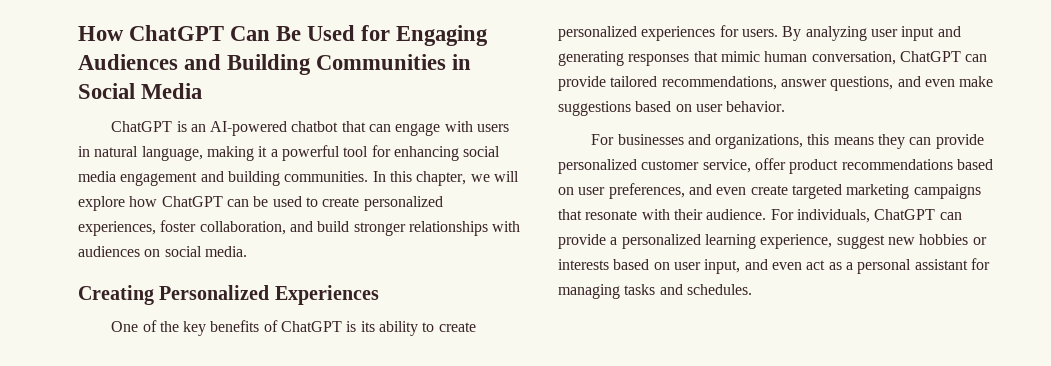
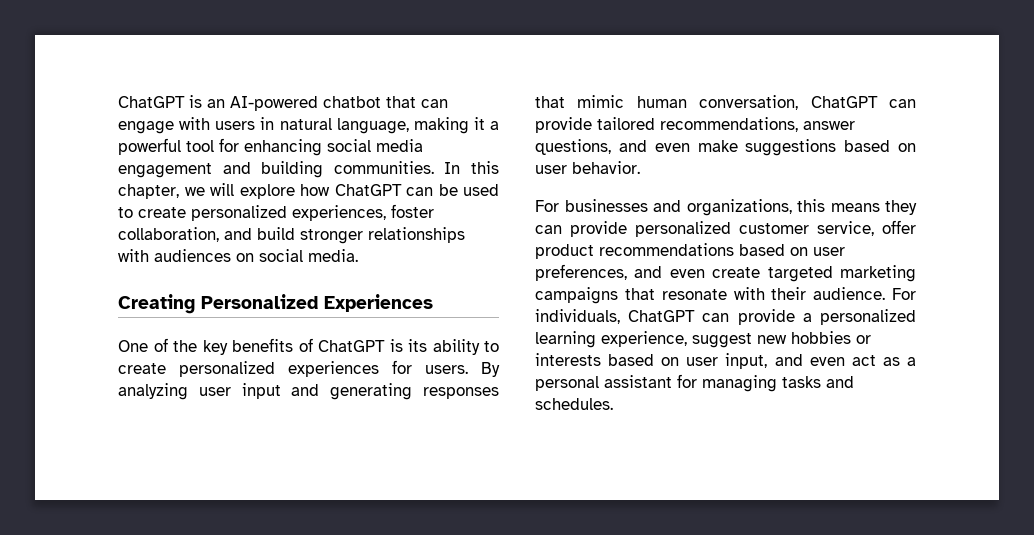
[78,25,489,46] [78,54,472,75] [78,83,203,99] How ChatGPT Can Be Used for Engaging Audiences and Building Communities in Social Media // -> (118, 102) none

